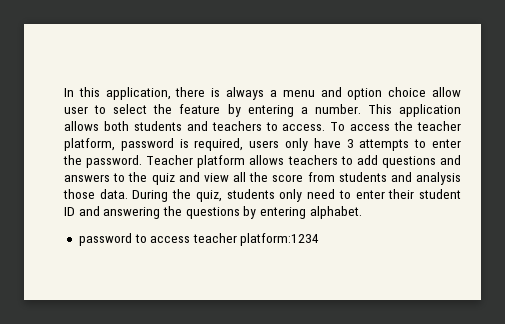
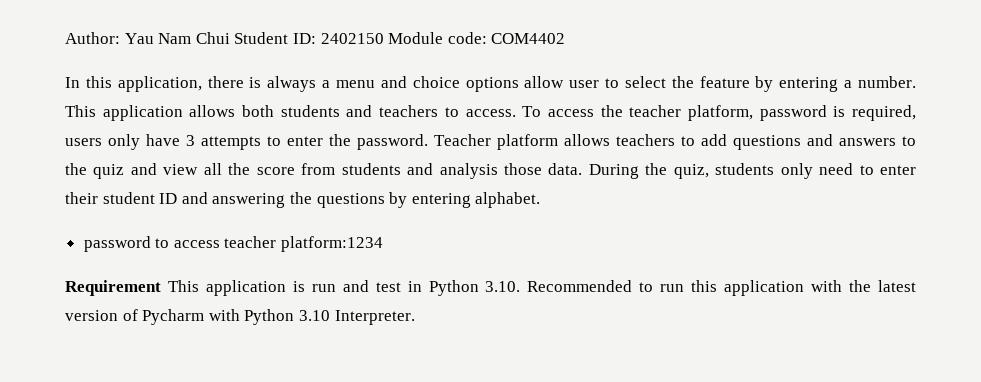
(64, 92) none -> [65,32,566,44] Author: Yau Nam Chui Student ID: 2402150 Module code: COM4402 //
[347,87,427,100] option choice -> [412,76,519,92] choice options
(320, 239) none -> [65,280,917,296] [65,309,415,325] // Requirement This application is run and test in Python 3.10. Recommended to run this application with the latest version of Pycharm with Python 3.10 Interpreter.

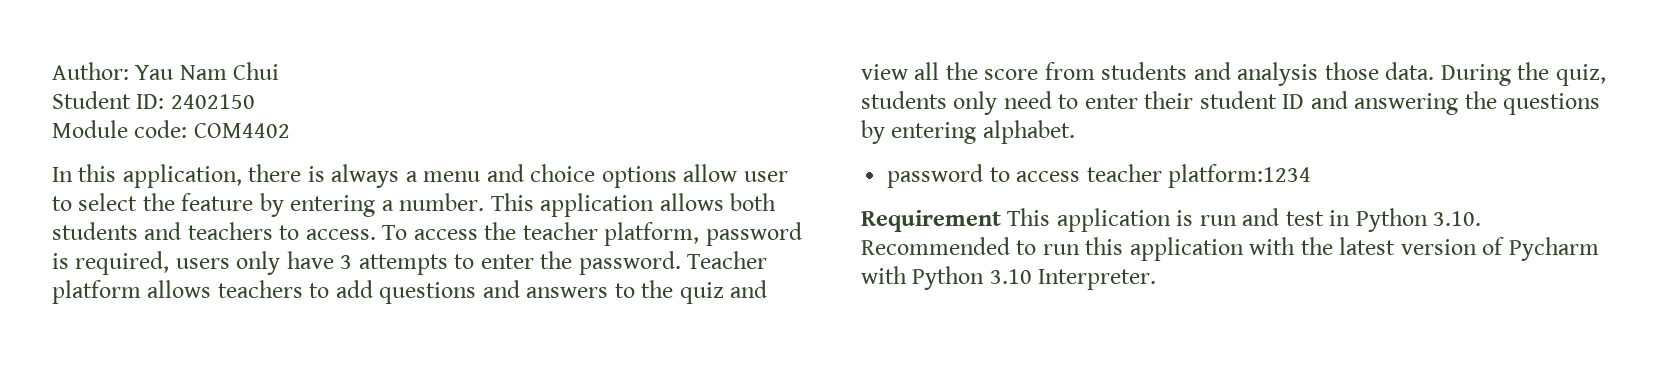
(230, 38) none -> (280, 71) //
(384, 38) none -> (255, 101) //

